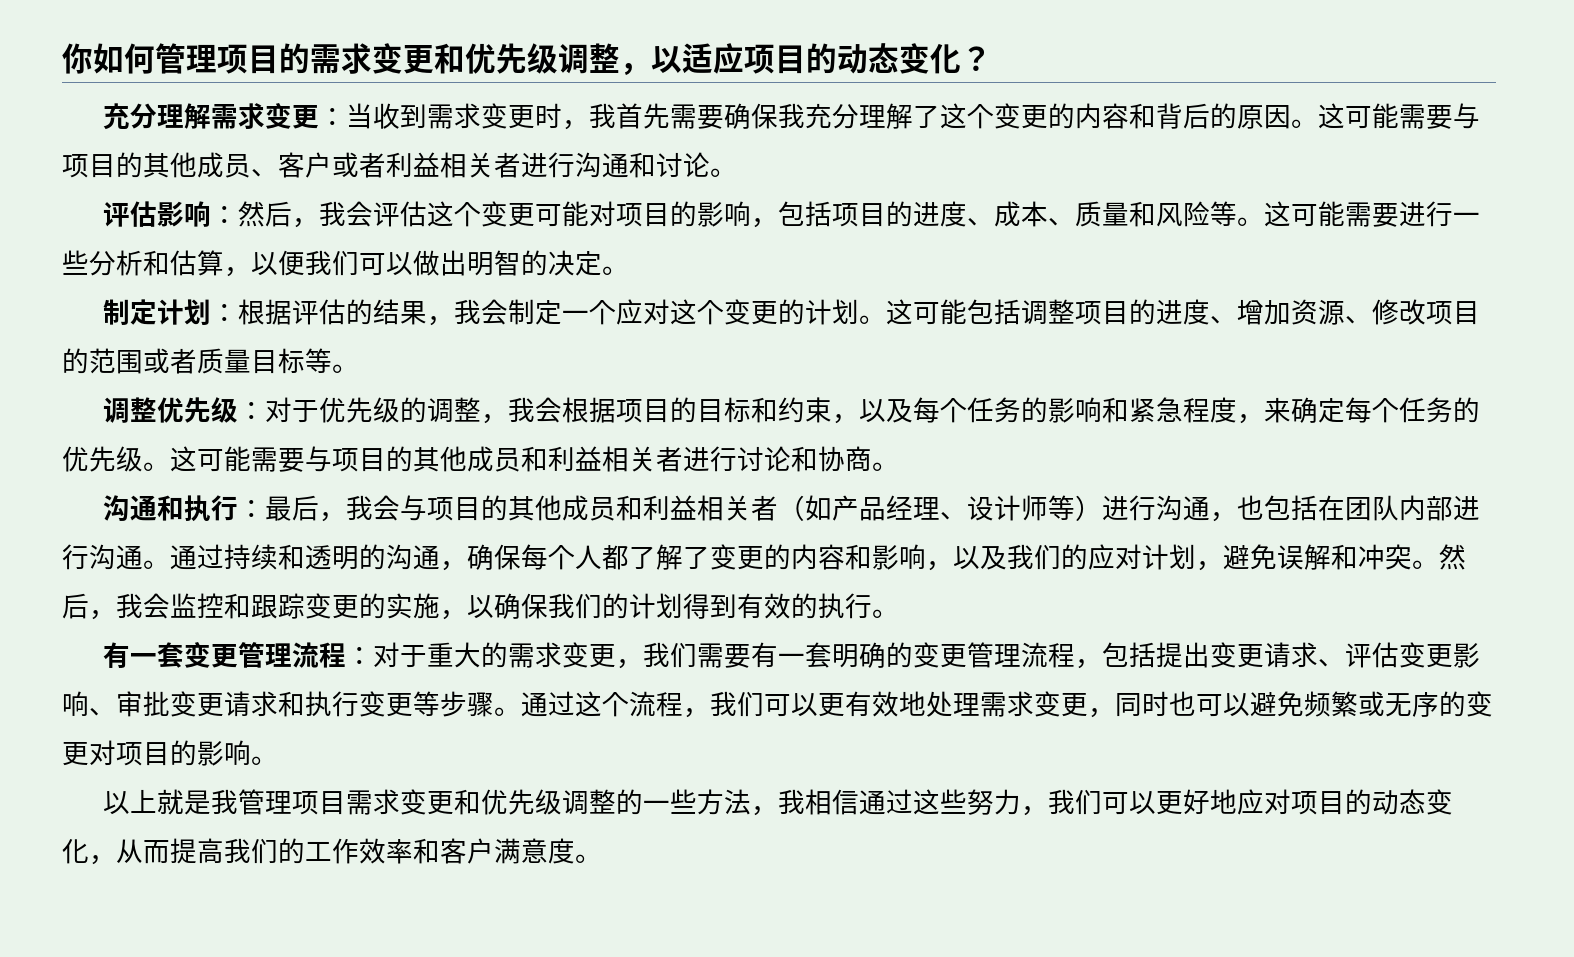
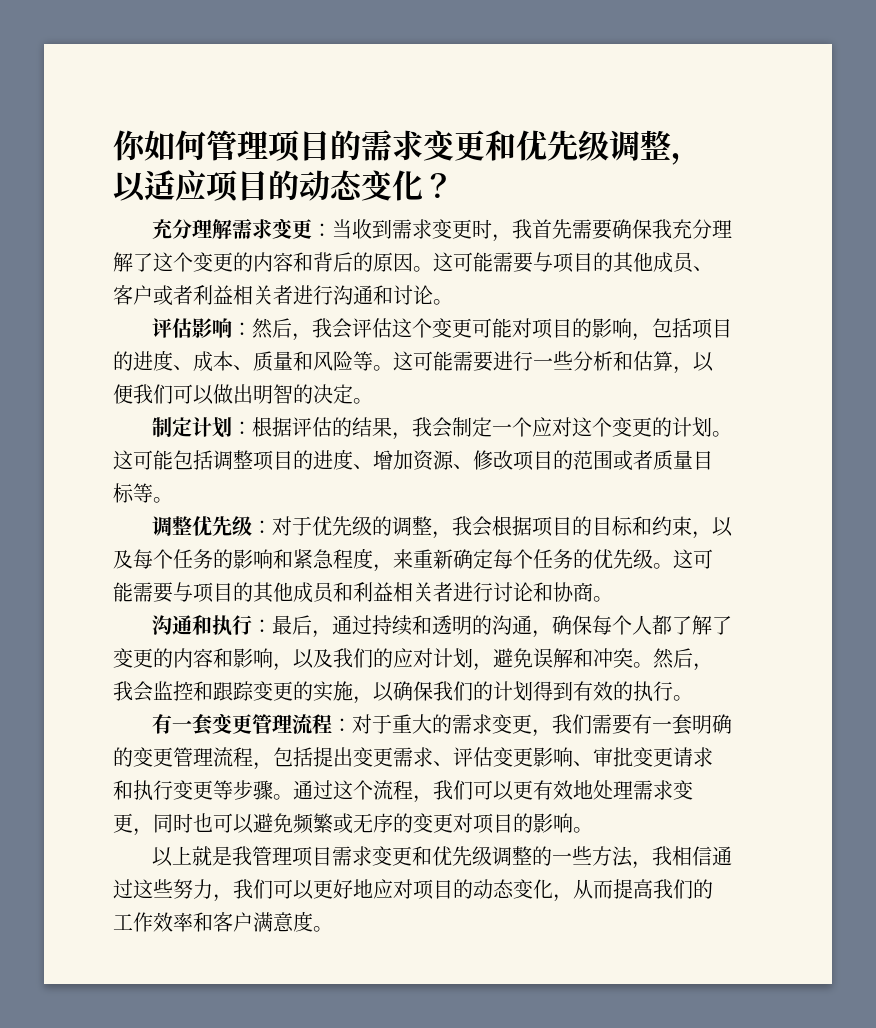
(1292, 410) none -> [413,549,453,569] 重新
[346,495,1481,522] [62,544,170,570] 我会与项目的其他成员和利益相关者（如产品经理、设计师等）进行沟通，也包括在团队内部进行沟通。 -> (332, 634) none
[1264,642,1292,668] 请 -> [393,747,413,767] 需

